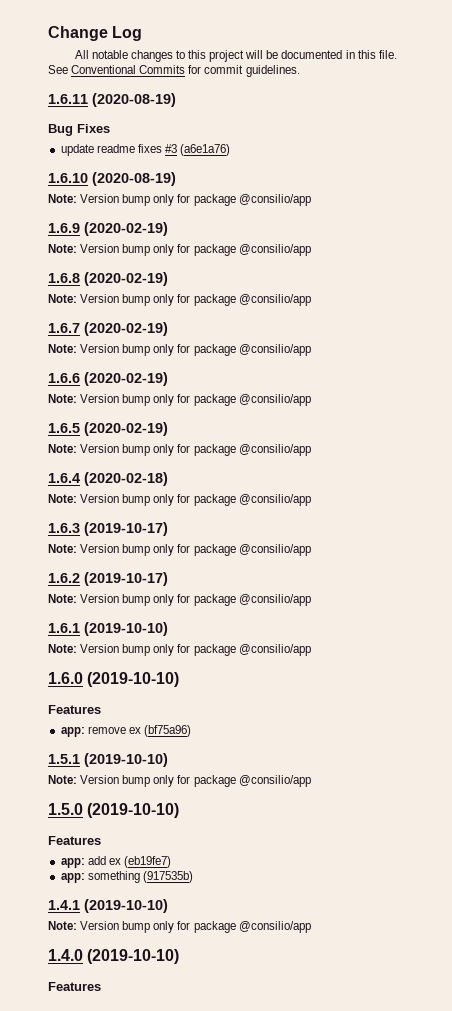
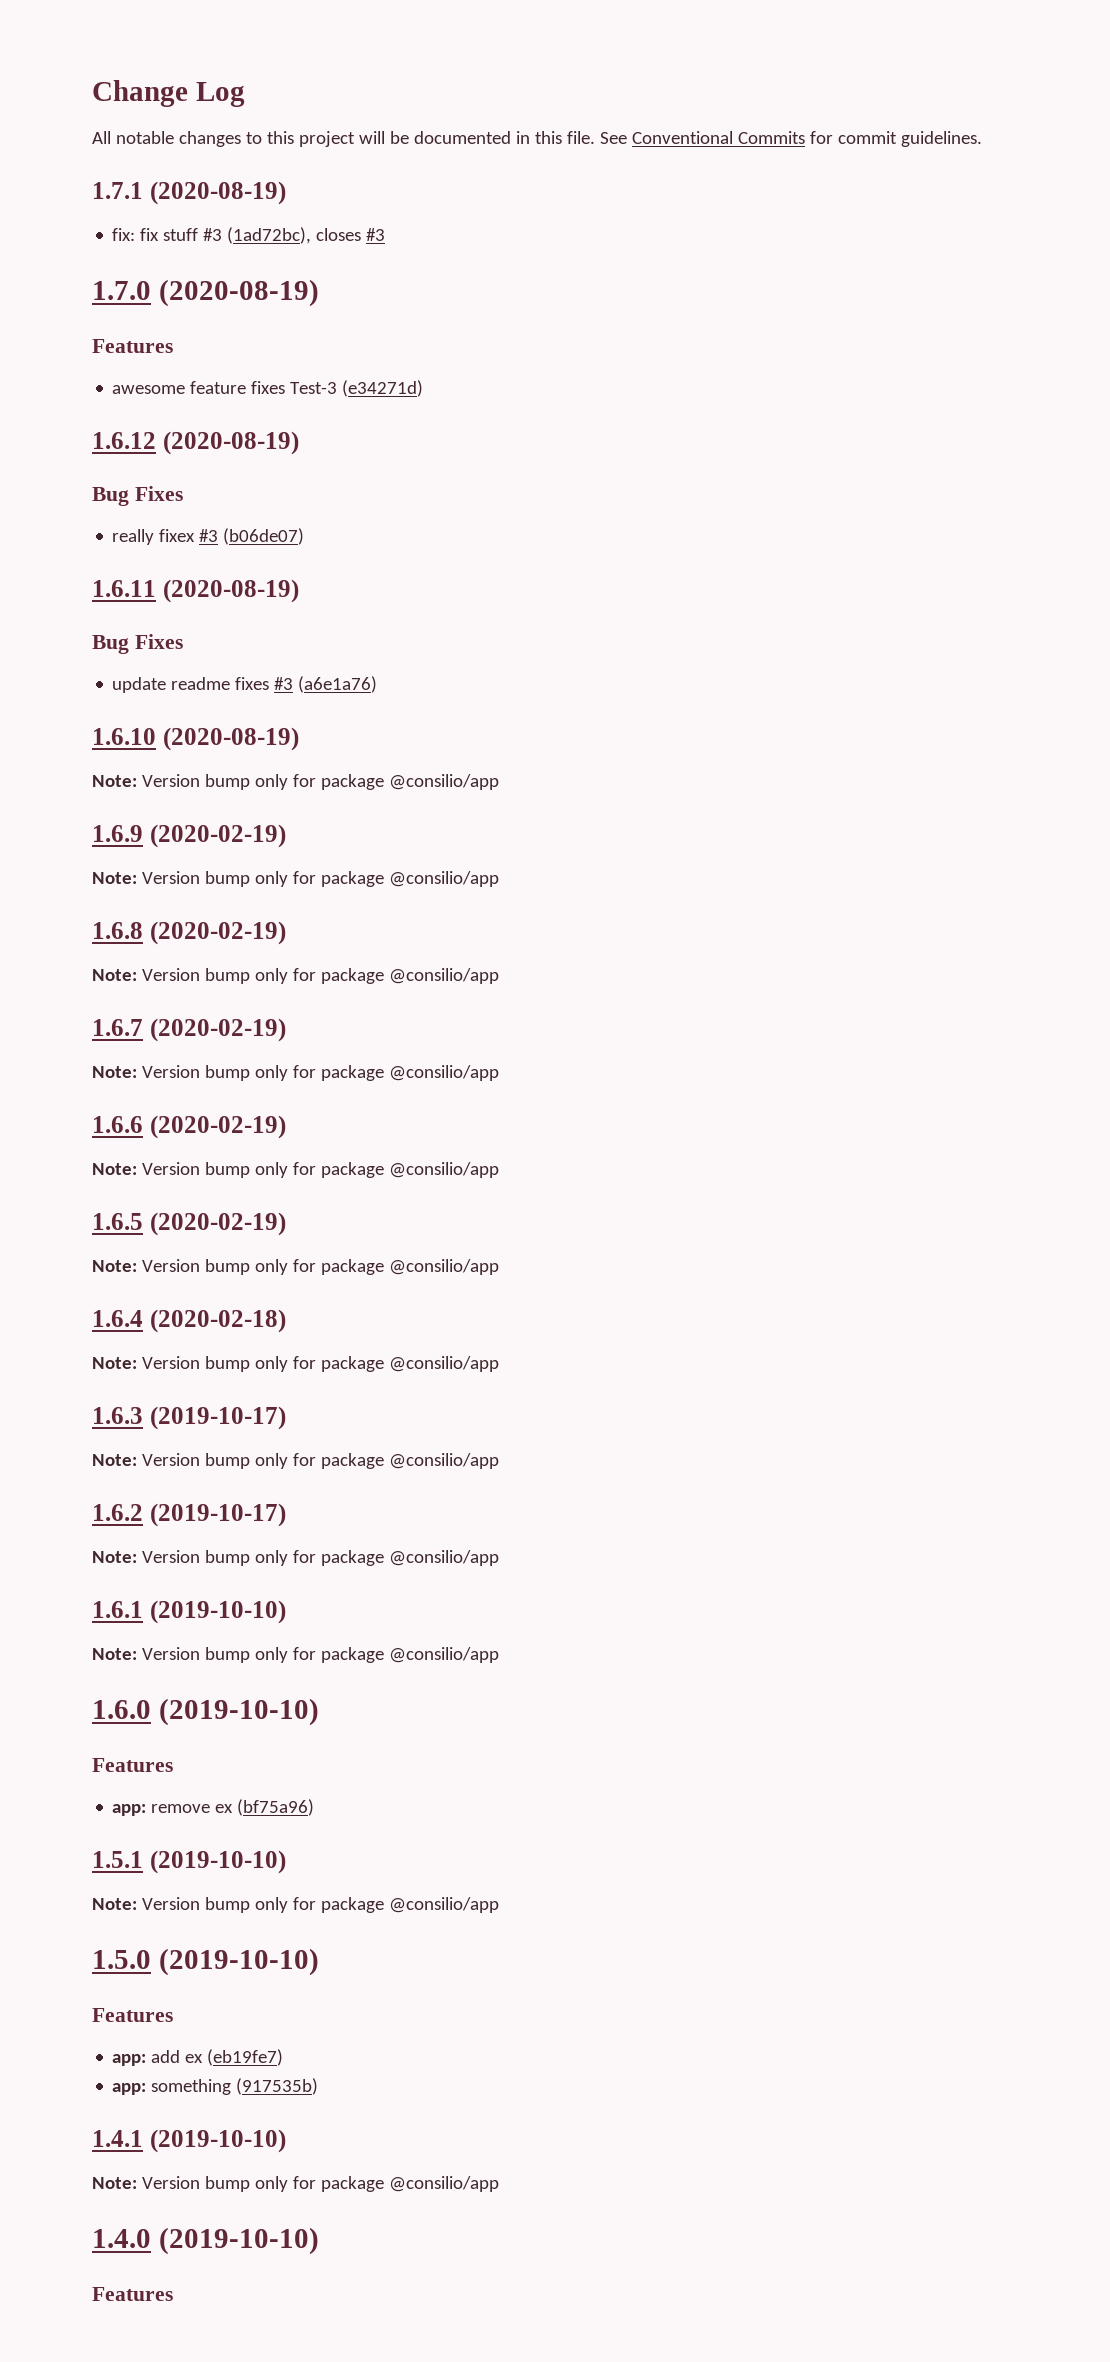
(300, 71) none -> [92,181,286,205] [112,227,386,244] [92,279,319,307] [92,339,173,353] [112,380,424,397] [92,431,299,455] [92,486,183,506] [112,528,305,545] // 1.7.1 (2020-08-19) // fix: fix stuff #3 (1ad72bc), closes #3 // 1.7.0 (2020-08-19) // Features // awesome feature fixes Test-3 (e34271d) // 1.6.12 (2020-08-19) // Bug Fixes // really fixex #3 (b06de07)

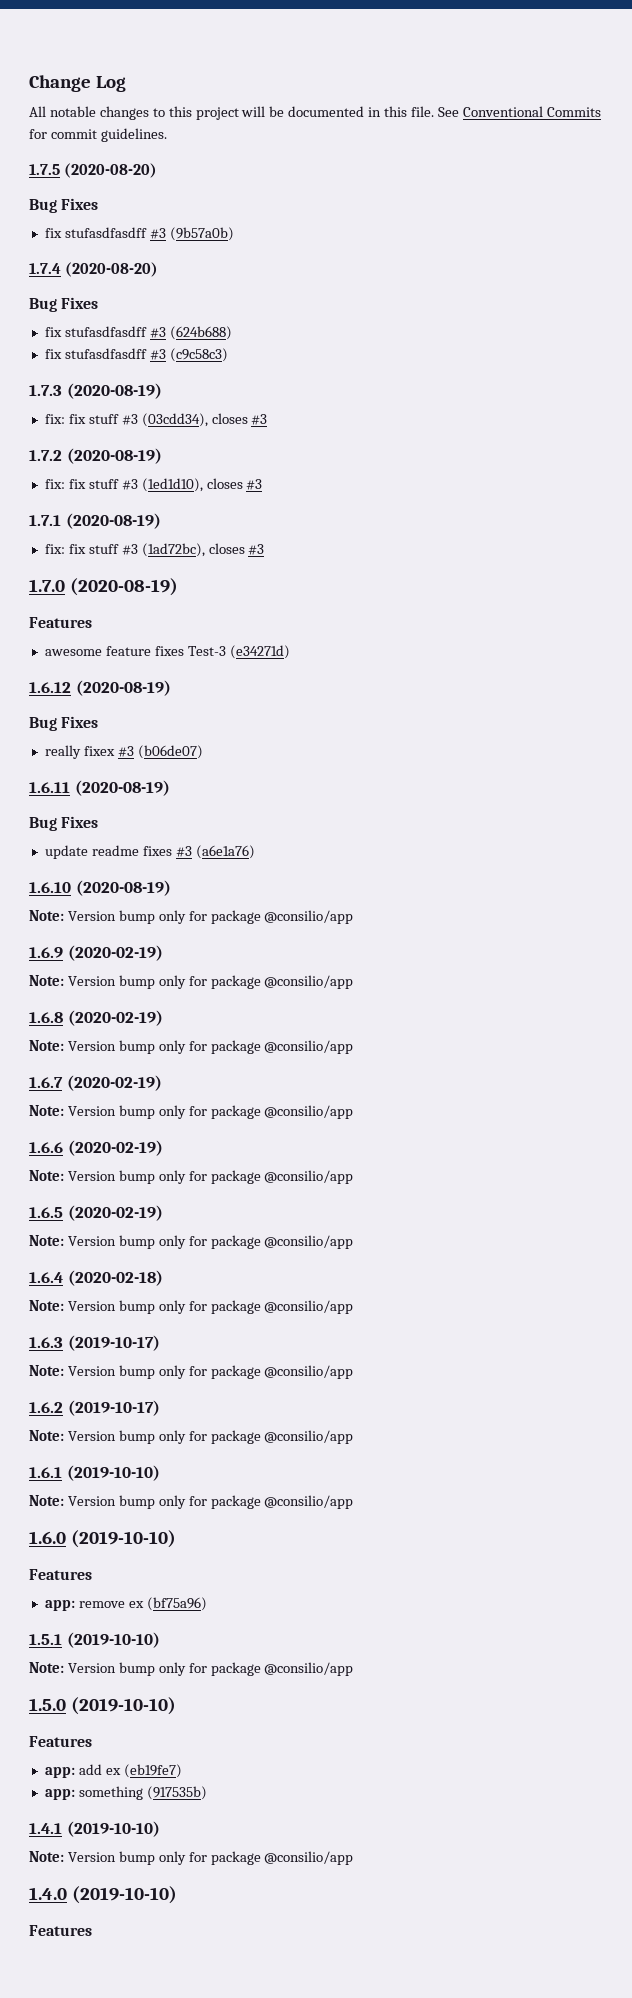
(982, 139) none -> [29,163,158,178] [29,198,99,213] [44,227,234,241] [29,262,159,277] [29,297,99,312] [44,326,232,340] [44,348,228,362] [29,383,162,399] [44,413,268,427] [29,448,162,464] [44,478,263,492] // 1.7.5 (2020-08-20) // Bug Fixes // fix stufasdfasdff #3 (9b57a0b) // 1.7.4 (2020-08-20) // Bug Fixes // fix stufasdfasdff #3 (624b688) // fix stufasdfasdff #3 (c9c58c3) // 1.7.3 (2020-08-19) // fix: fix stuff #3 (03cdd34), closes #3 // 1.7.2 (2020-08-19) // fix: fix stuff #3 (1ed1d10), closes #3

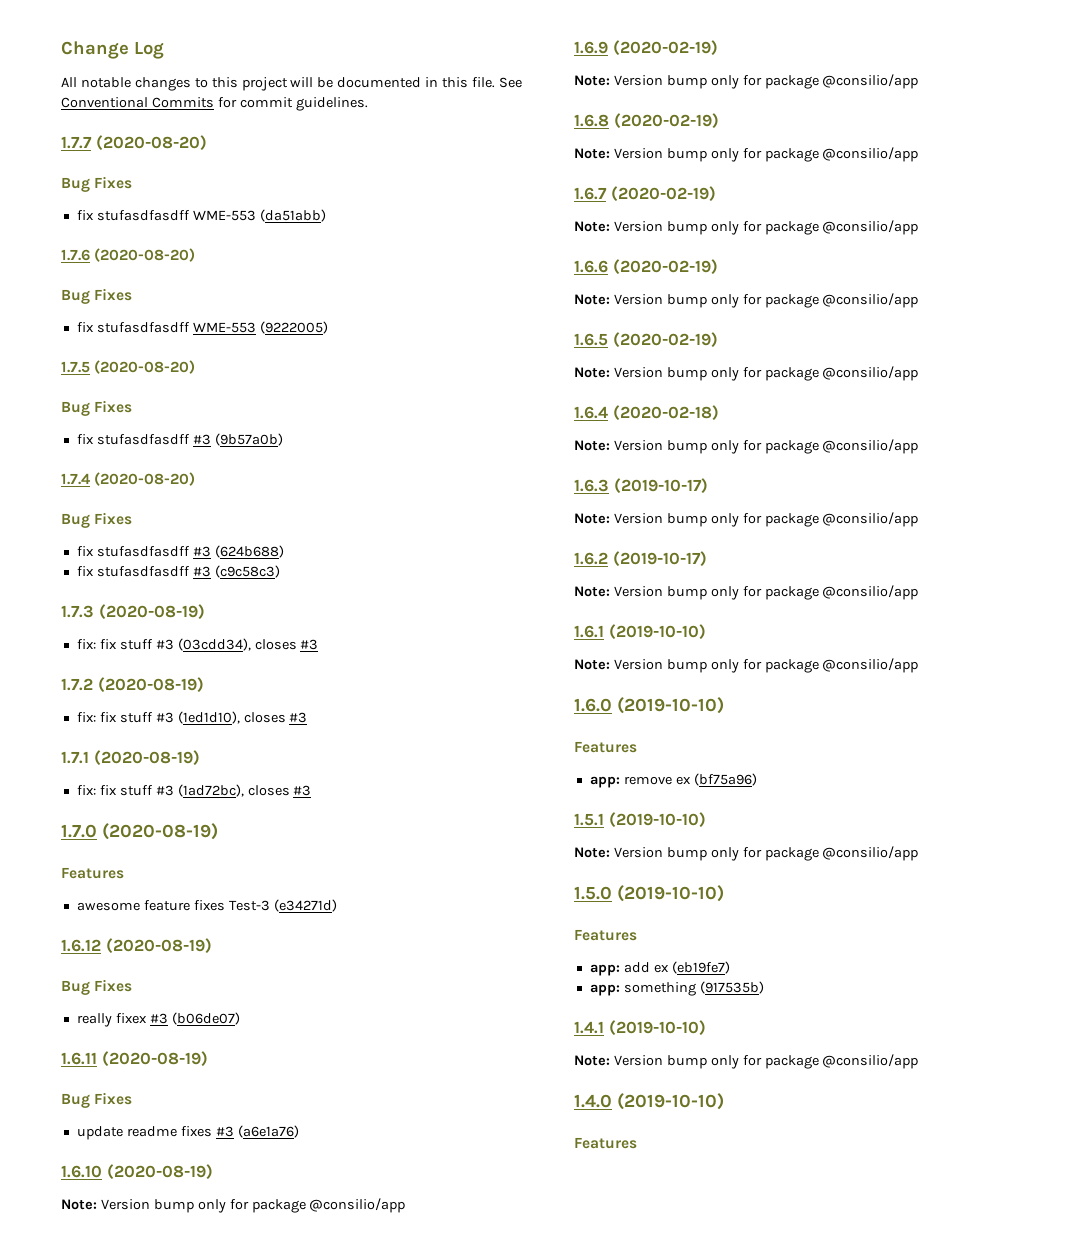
(167, 135) none -> [61,135,207,151] [61,176,133,192] [76,209,326,222] [61,248,196,262] [61,288,133,304] [76,321,328,334] // 1.7.7 (2020-08-20) // Bug Fixes // fix stufasdfasdff WME-553 (da51abb) // 1.7.6 (2020-08-20) // Bug Fixes // fix stufasdfasdff WME-553 (9222005)

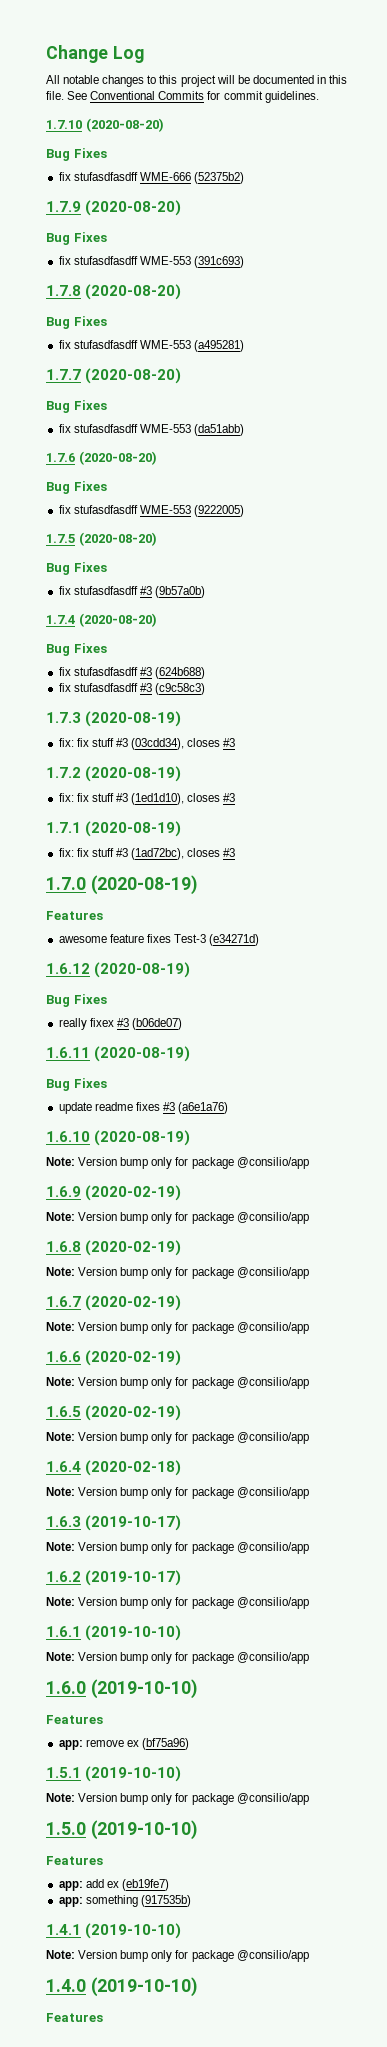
(368, 104) none -> [46,118,164,132] [46,148,107,161] [58,172,244,184] [46,200,182,216] [46,232,107,245] [58,256,244,268] [46,284,182,300] [46,316,107,329] [58,340,244,352] // 1.7.10 (2020-08-20) // Bug Fixes // fix stufasdfasdff WME-666 (52375b2) // 1.7.9 (2020-08-20) // Bug Fixes // fix stufasdfasdff WME-553 (391c693) // 1.7.8 (2020-08-20) // Bug Fixes // fix stufasdfasdff WME-553 (a495281)

